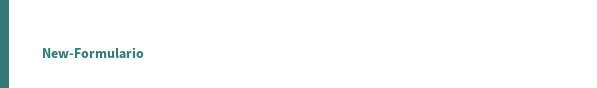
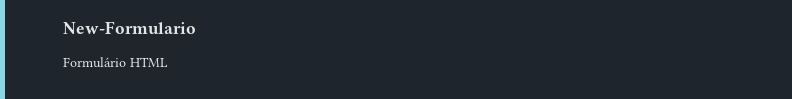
(144, 53) none -> [63,57,168,68] // Formulário HTML

